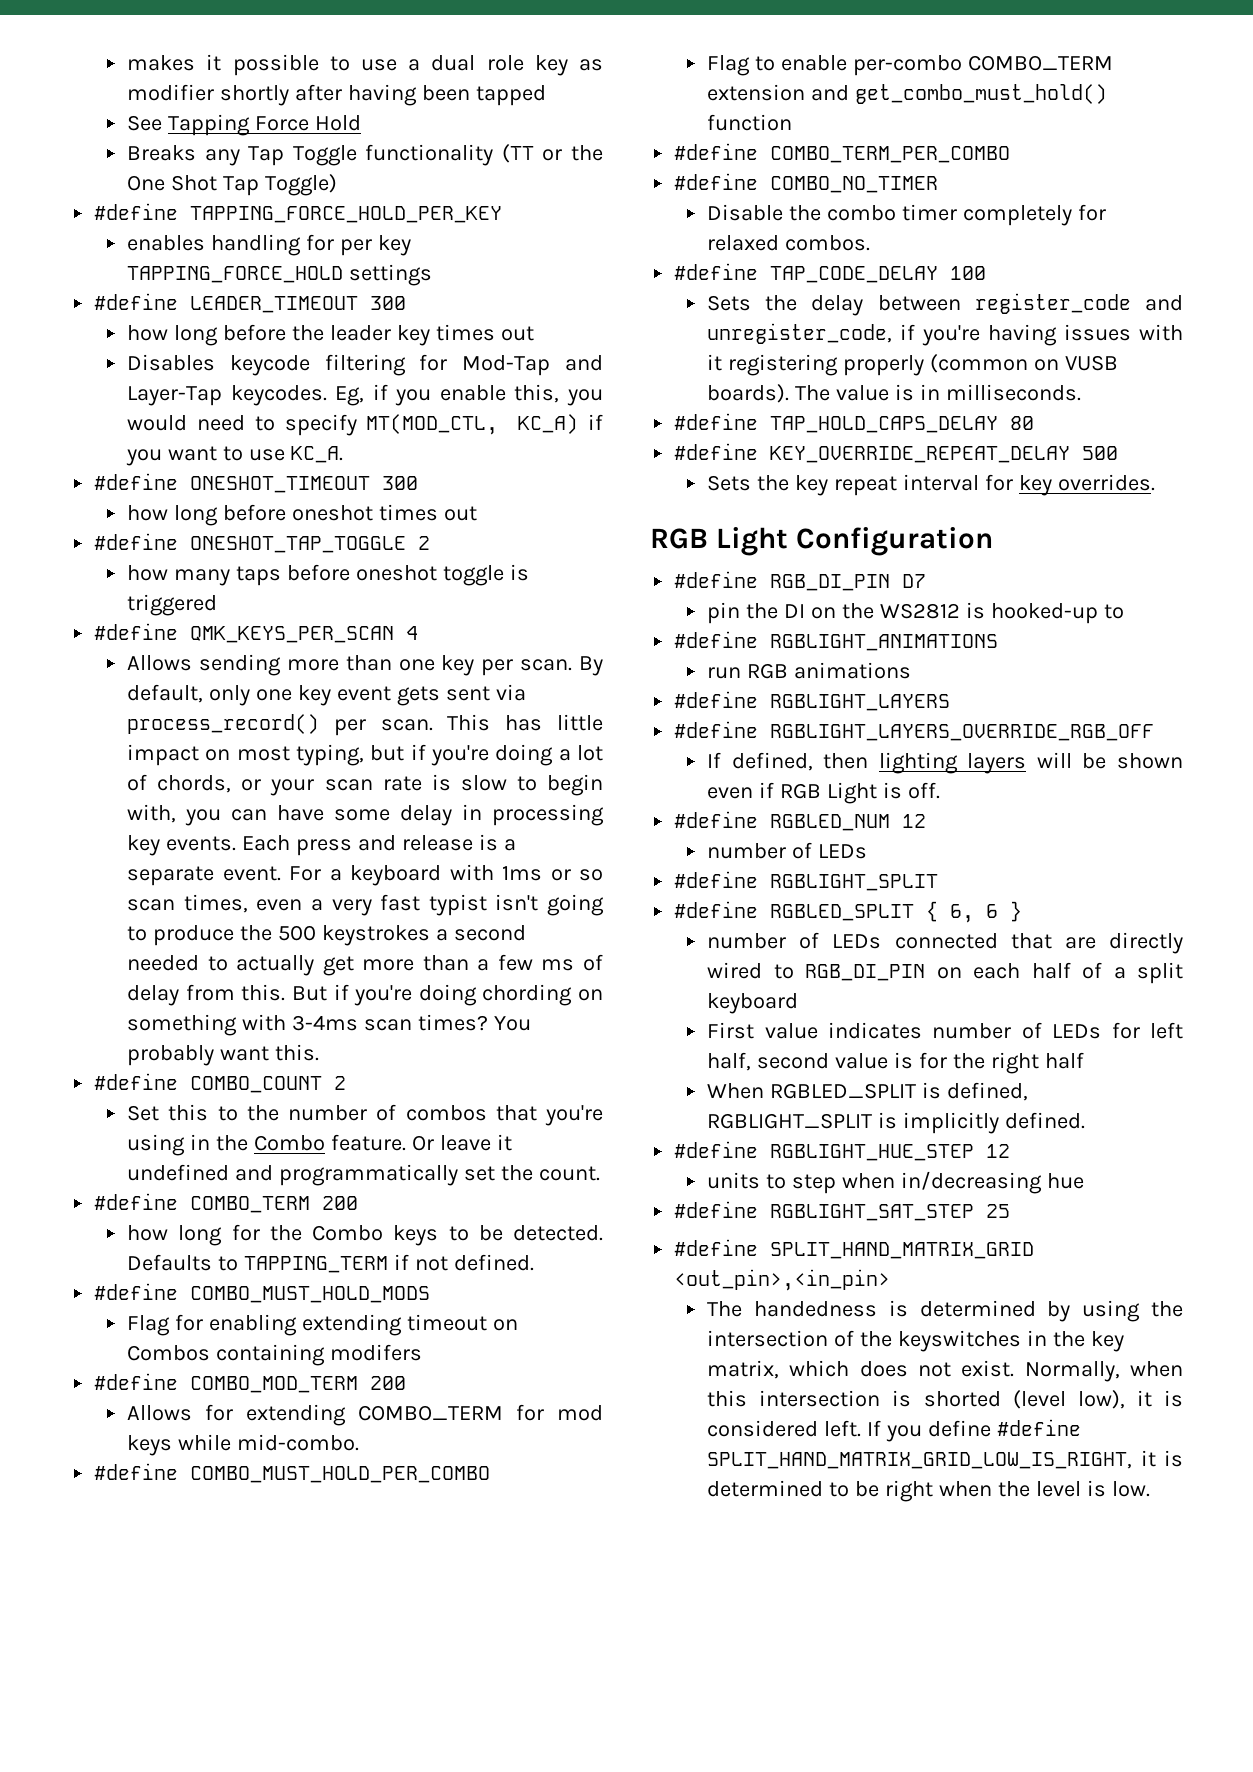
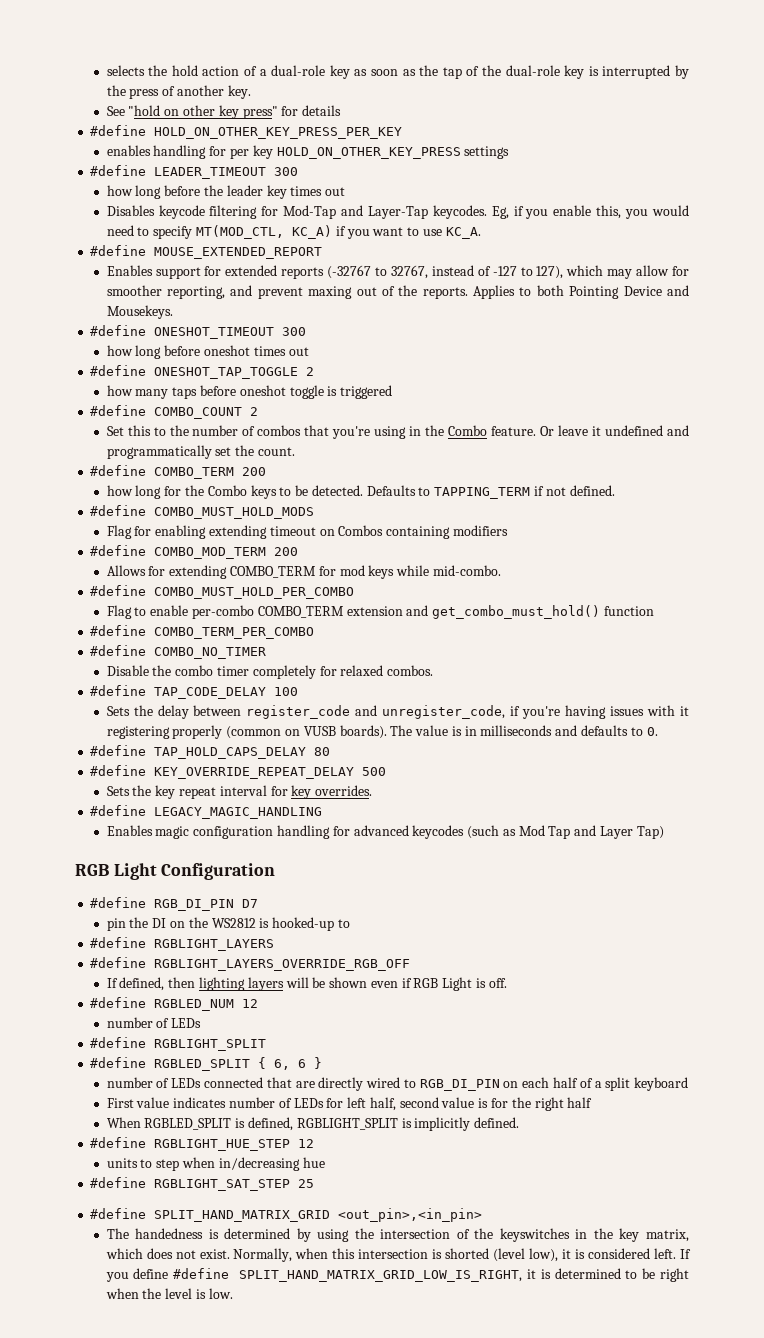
[127,54,603,76] [127,84,546,106] [127,114,361,136] [127,144,603,166] [127,174,337,196] [94,203,503,223] makes it possible to use a dual role key as modifier shortly after having been tapped // See Tapping Force Hold // Breaks any Tap Toggle functionality (TT or the One Shot Tap Toggle) // #define TAPPING_FORCE_HOLD_PER_KEY -> [106,65,689,79] [106,85,251,99] [106,105,342,119] [90,125,403,139] selects the hold action of a dual-role key as soon as the tap of the dual-role key is interrupted by the press of another key. // See "hold on other key press" for details // #define HOLD_ON_OTHER_KEY_PRESS_PER_KEY
[127,266,344,283] TAPPING_FORCE_HOLD -> [276,147,461,159] HOLD_ON_OTHER_KEY_PRESS
(343, 454) none -> [90,245,323,259] [106,265,689,279] [106,285,689,299] [106,305,173,319] // #define MOUSE_EXTENDED_REPORT // Enables support for extended reports (-32767 to 32767, instead of -127 to 127), which may allow for smoother reporting, and prevent maxing out of the reports. Applies to both Pointing Device and Mousekeys.
[94,623,419,643] [127,654,603,676] [127,684,526,706] [127,714,603,736] [127,744,603,766] [127,774,604,796] [127,804,604,826] [127,834,516,856] [127,864,603,886] [127,894,604,916] [127,925,526,946] [127,954,603,976] [127,984,603,1006] [127,1014,531,1036] [127,1044,320,1066] // #define QMK_KEYS_PER_SCAN 4 // Allows sending more than one key per scan. By default, only one key event gets sent via process_record() per scan. This has little impact on most typing, but if you're doing a lot of chords, or your scan rate is slow to begin with, you can have some delay in processing key events. Each press and release is a separate event. For a keyboard with 1ms or so scan times, even a very fast typist isn't going to produce the 500 keystrokes a second needed to actually get more than a few ms of delay from this. But if you're doing chording on something with 3-4ms scan times? You probably want this. -> (393, 392) none
[330,1344,423,1361] modifers -> [452,525,508,536] modifiers
[945,384,1081,401] milliseconds. -> [480,725,658,736] milliseconds and defaults to 0.
(1155, 482) none -> [90,805,323,819] [106,825,664,839] // #define LEGACY_MAGIC_HANDLING // Enables magic configuration handling for advanced keycodes (such as Mod Tap and Layer Tap)
[674,631,999,651] [707,662,912,679] // #define RGBLIGHT_ANIMATIONS // run RGB animations -> (350, 923) none

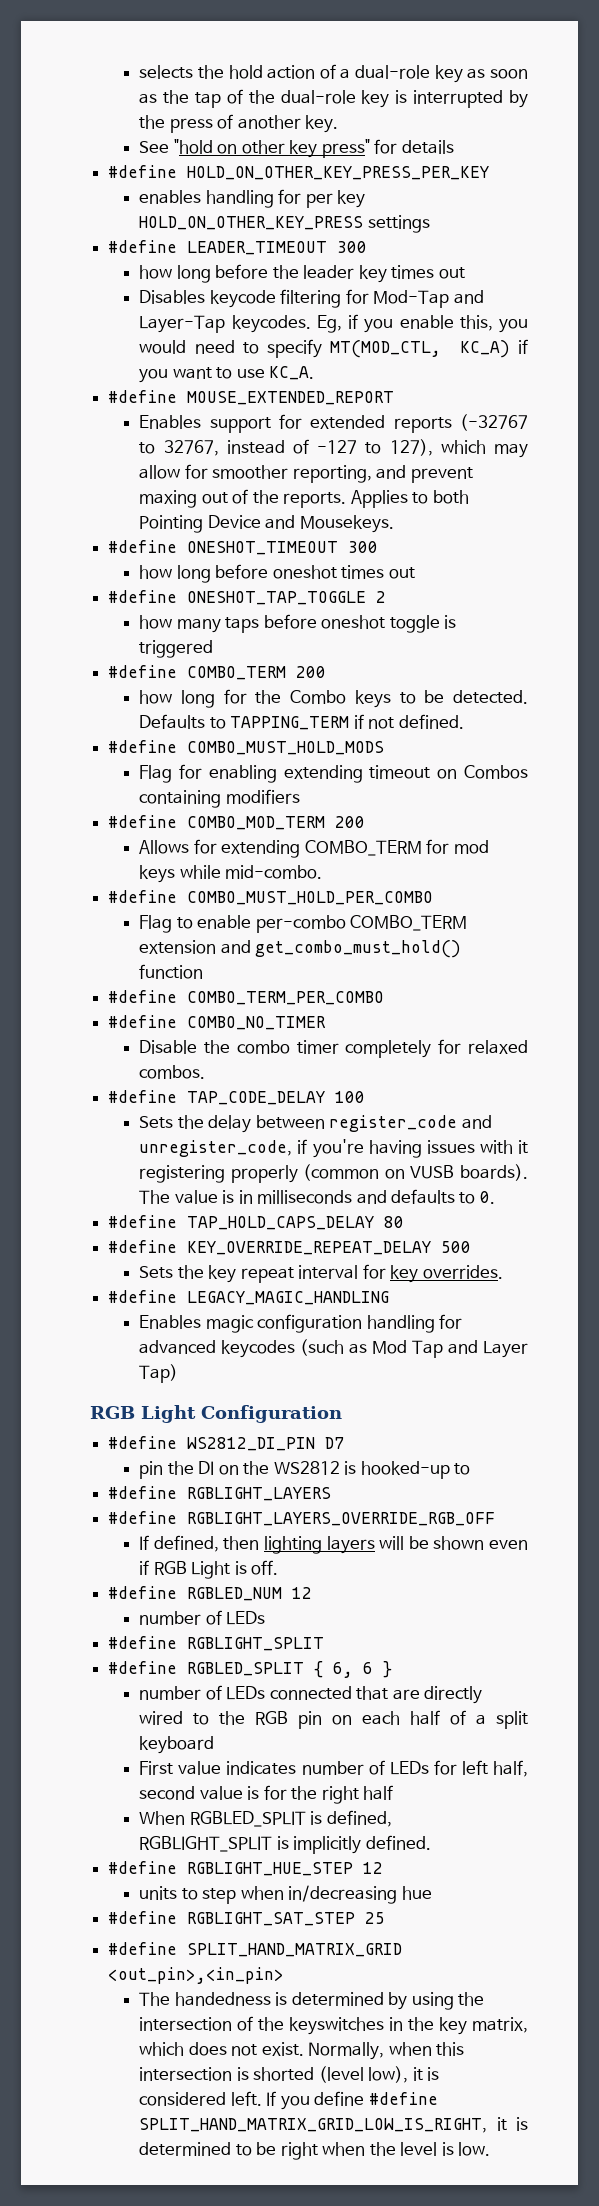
[90,405,259,419] [106,425,690,439] [106,445,295,459] // #define COMBO_COUNT 2 // Set this to the number of combos that you're using in the Combo feature. Or leave it undefined and programmatically set the count. -> (214, 649) none
[154,899,235,911] RGB_DI_PIN -> [187,1437,316,1451] WS2812_DI_PIN
[419,1079,500,1091] RGB_DI_PIN -> [219,1711,323,1729] the RGB pin

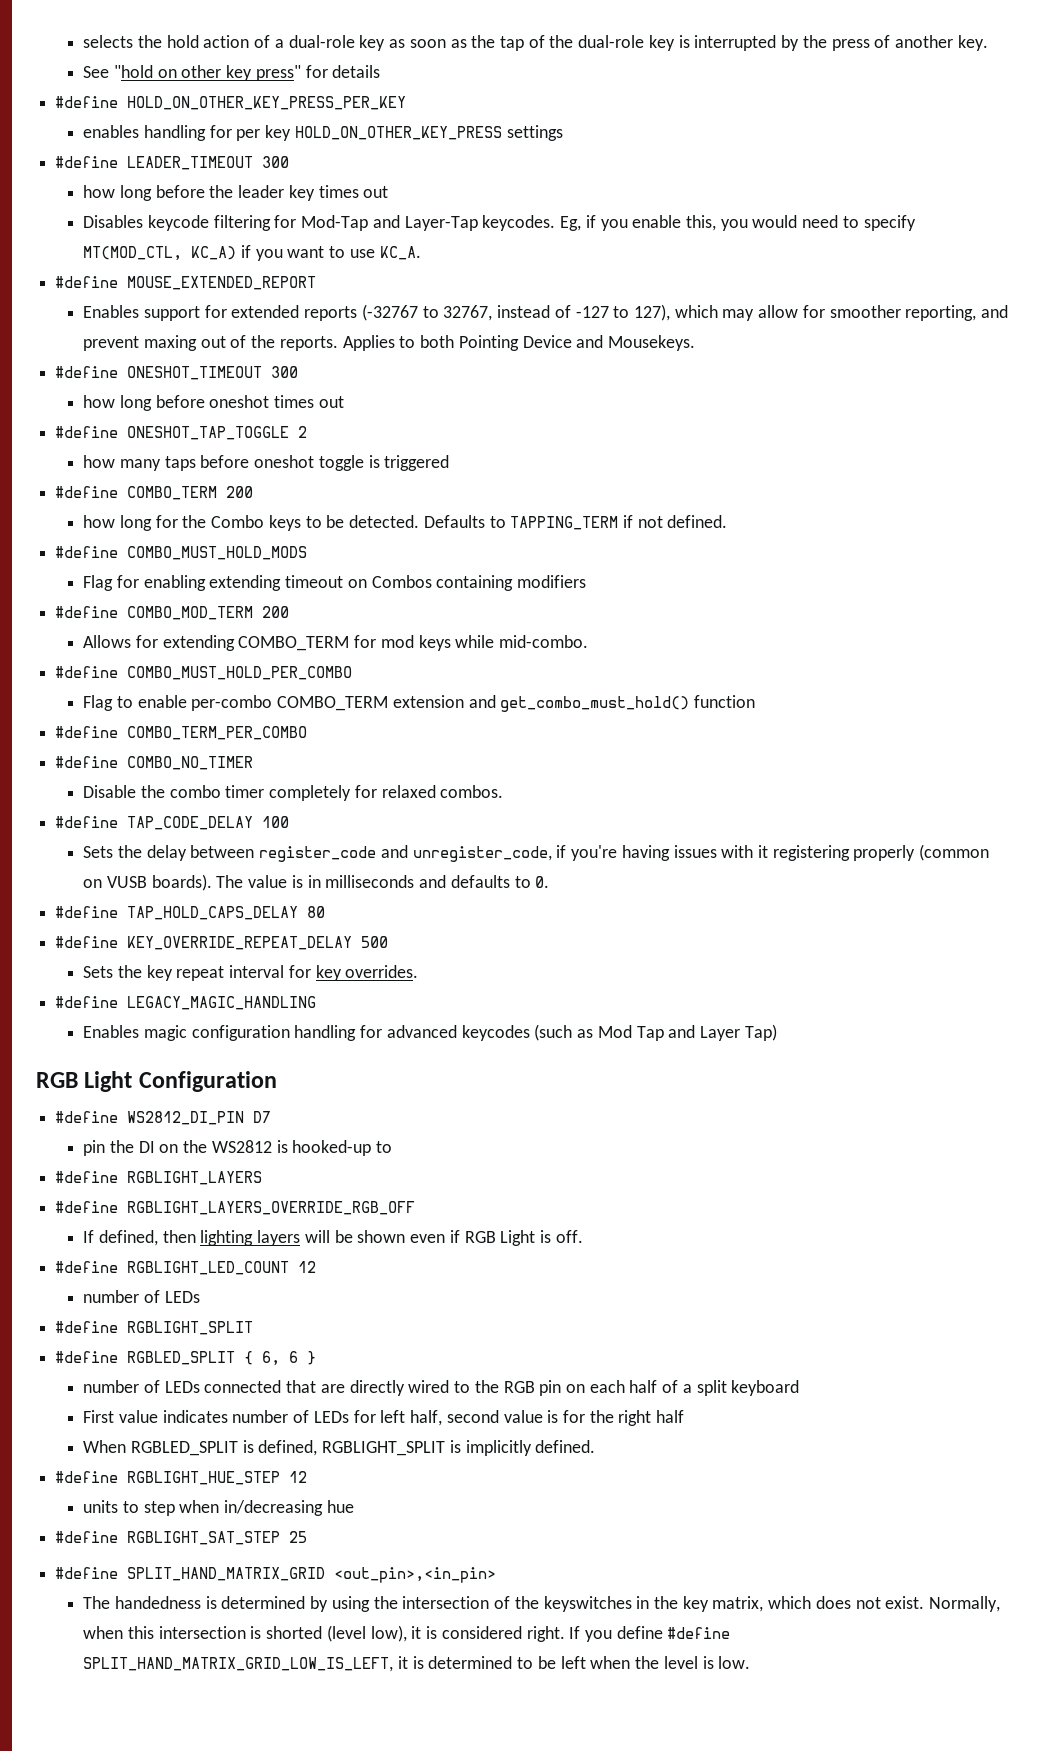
[187,1587,283,1601] RGBLED_NUM -> [127,1261,290,1275] RGBLIGHT_LED_COUNT
[230,2091,262,2106] left. -> [526,1626,565,1642] right.
[139,2118,488,2133] SPLIT_HAND_MATRIX_GRID_LOW_IS_RIGHT, -> [83,1657,394,1672] SPLIT_HAND_MATRIX_GRID_LOW_IS_LEFT,
[280,2142,318,2160] right -> [560,1656,586,1669] left

